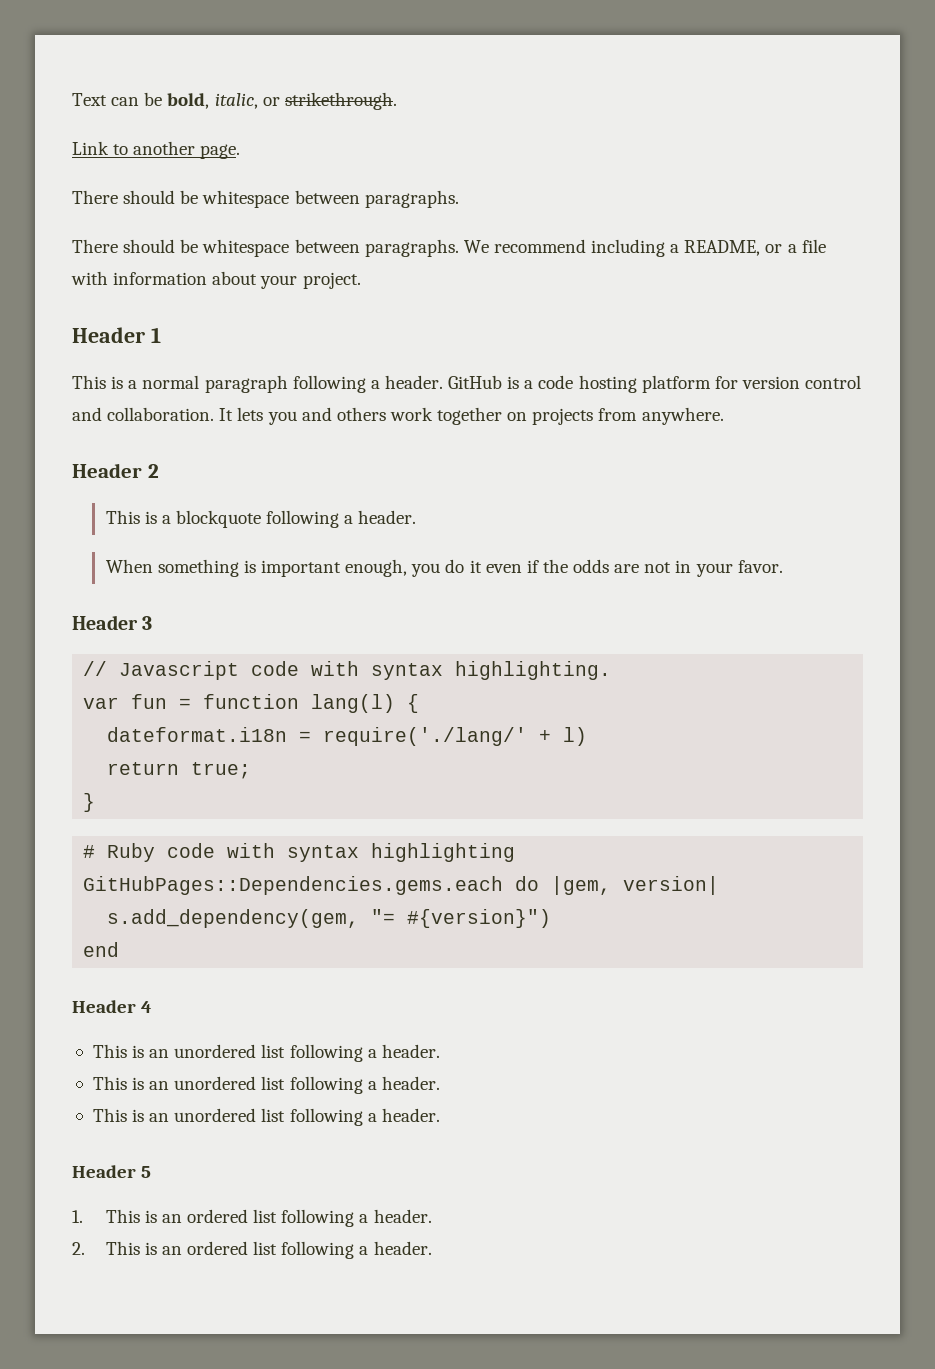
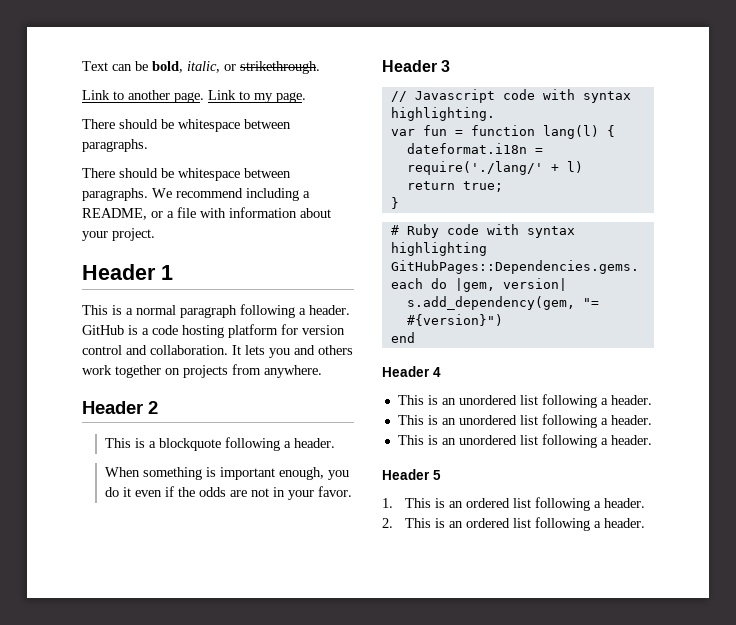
(241, 151) none -> [208,90,306,103] Link to my page.

